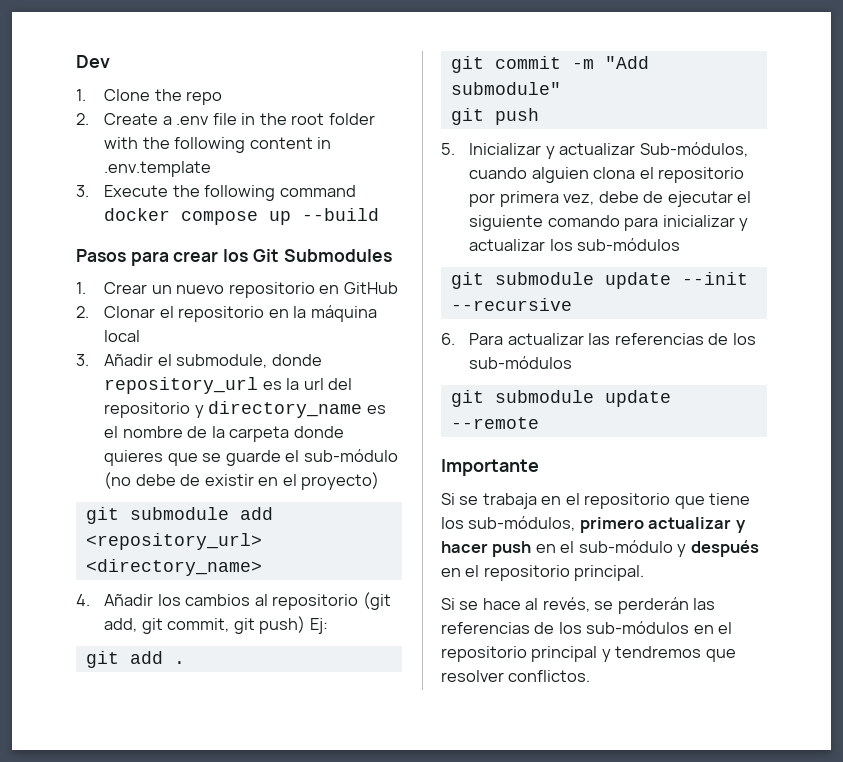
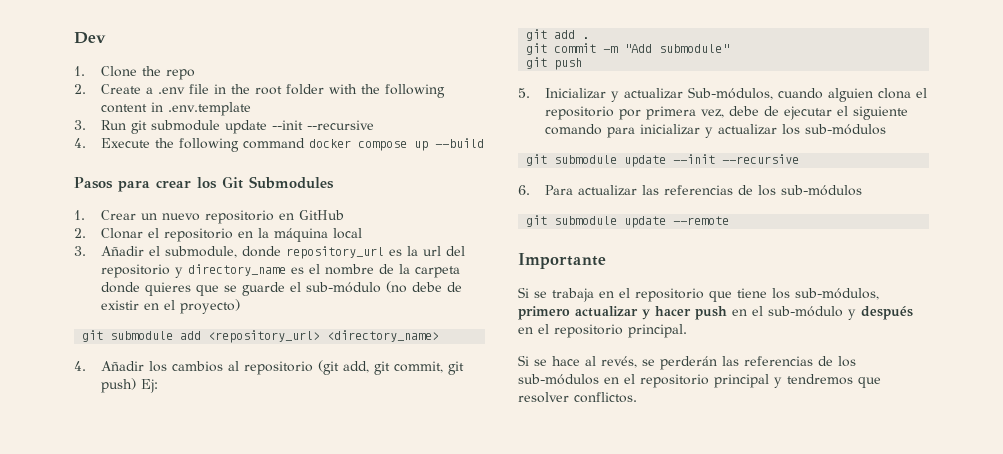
(89, 191) none -> [100,120,374,134] [74,138,86,148] Run git submodule update --init --recursive // 4.

